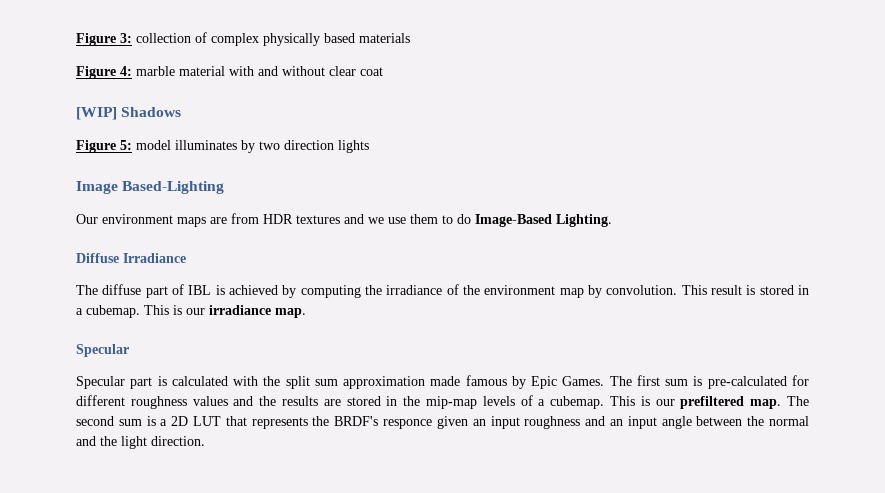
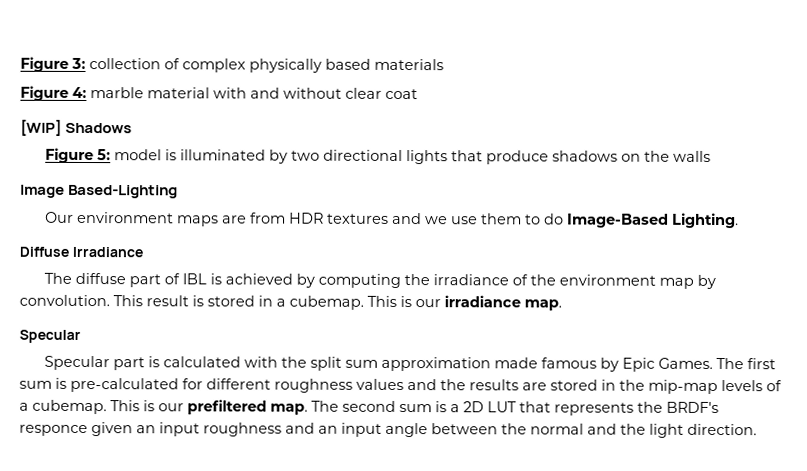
[175,140,237,150] illuminates -> [165,149,267,161] is illuminated
[284,140,334,150] direction -> [323,149,404,161] directional
(369, 146) none -> [451,150,712,165] that produce shadows on the walls

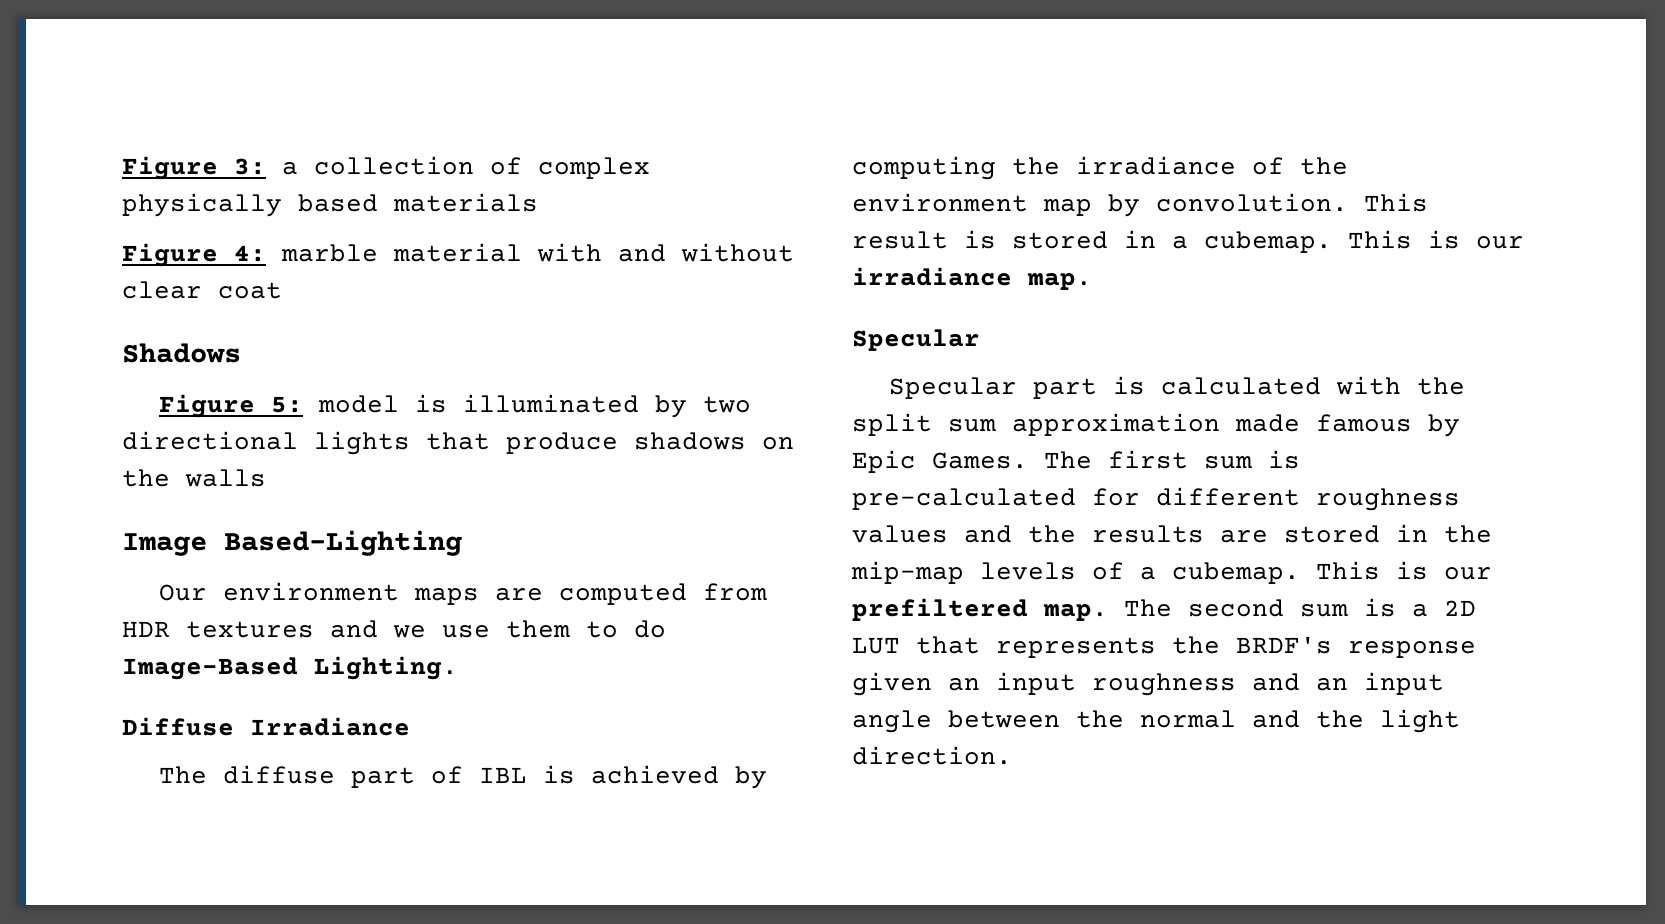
(86, 63) none -> [282,162,298,175] a
[20,119,62,136] [WIP] -> (282, 290) none
(248, 219) none -> [559,583,688,605] computed
[19,424,88,437] responce -> [1348,641,1476,658] response

